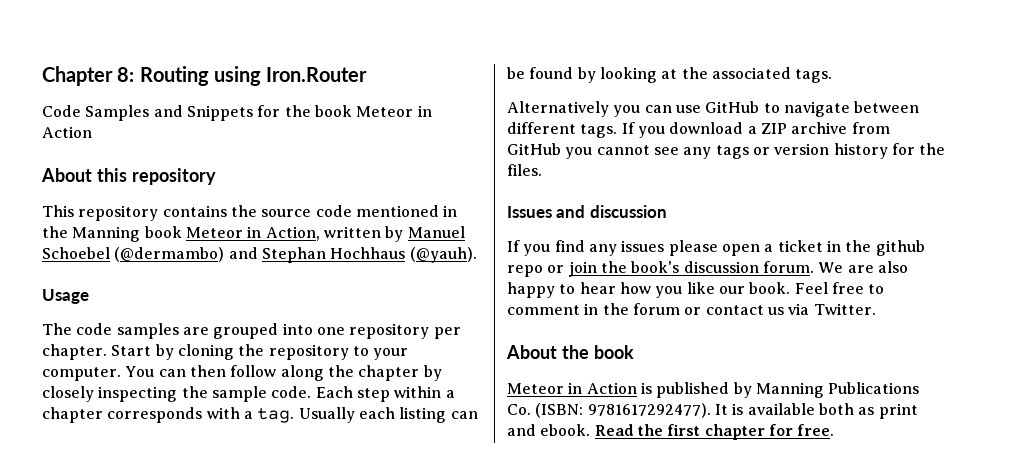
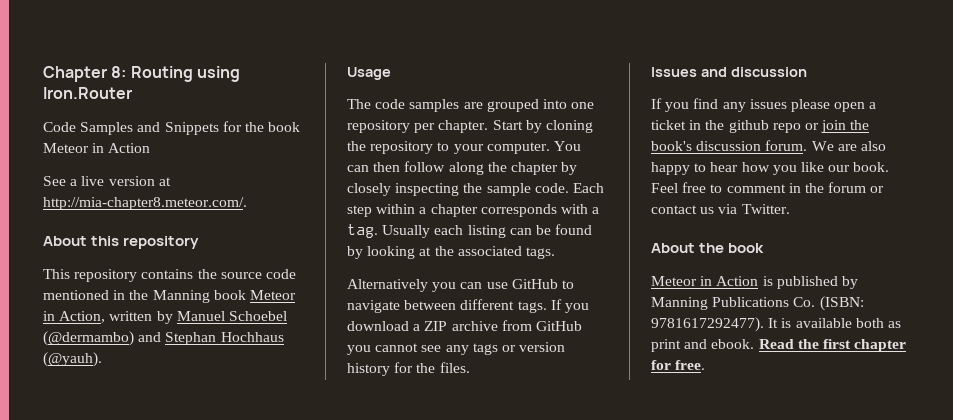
(92, 132) none -> [43,176,171,186] [43,197,247,210] // See a live version at http://mia-chapter8.meteor.com/.

